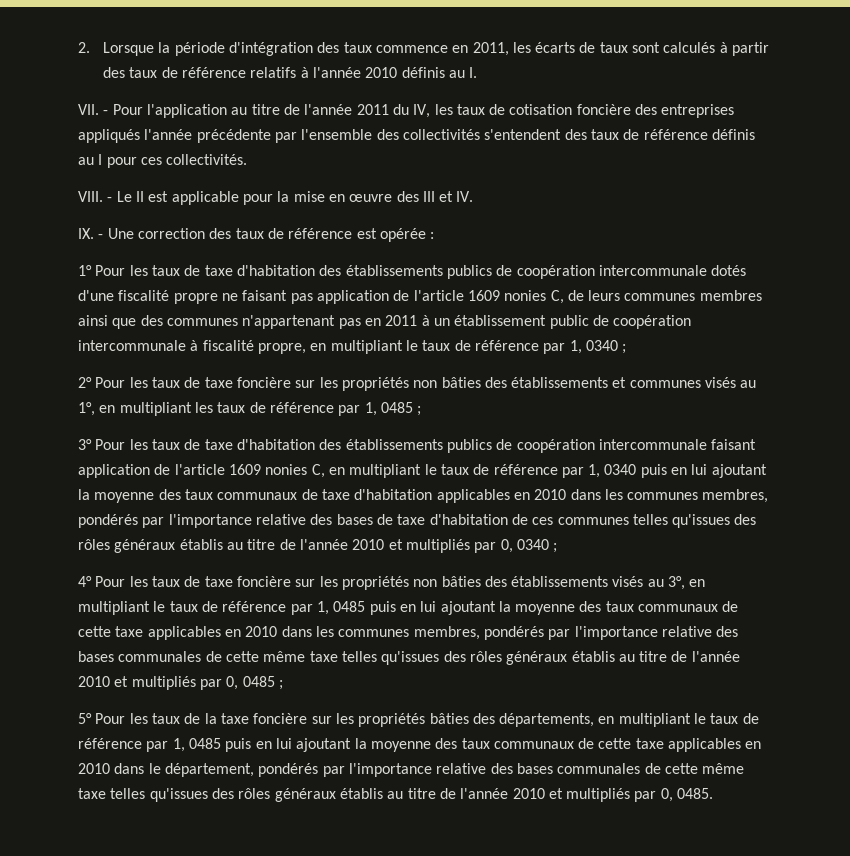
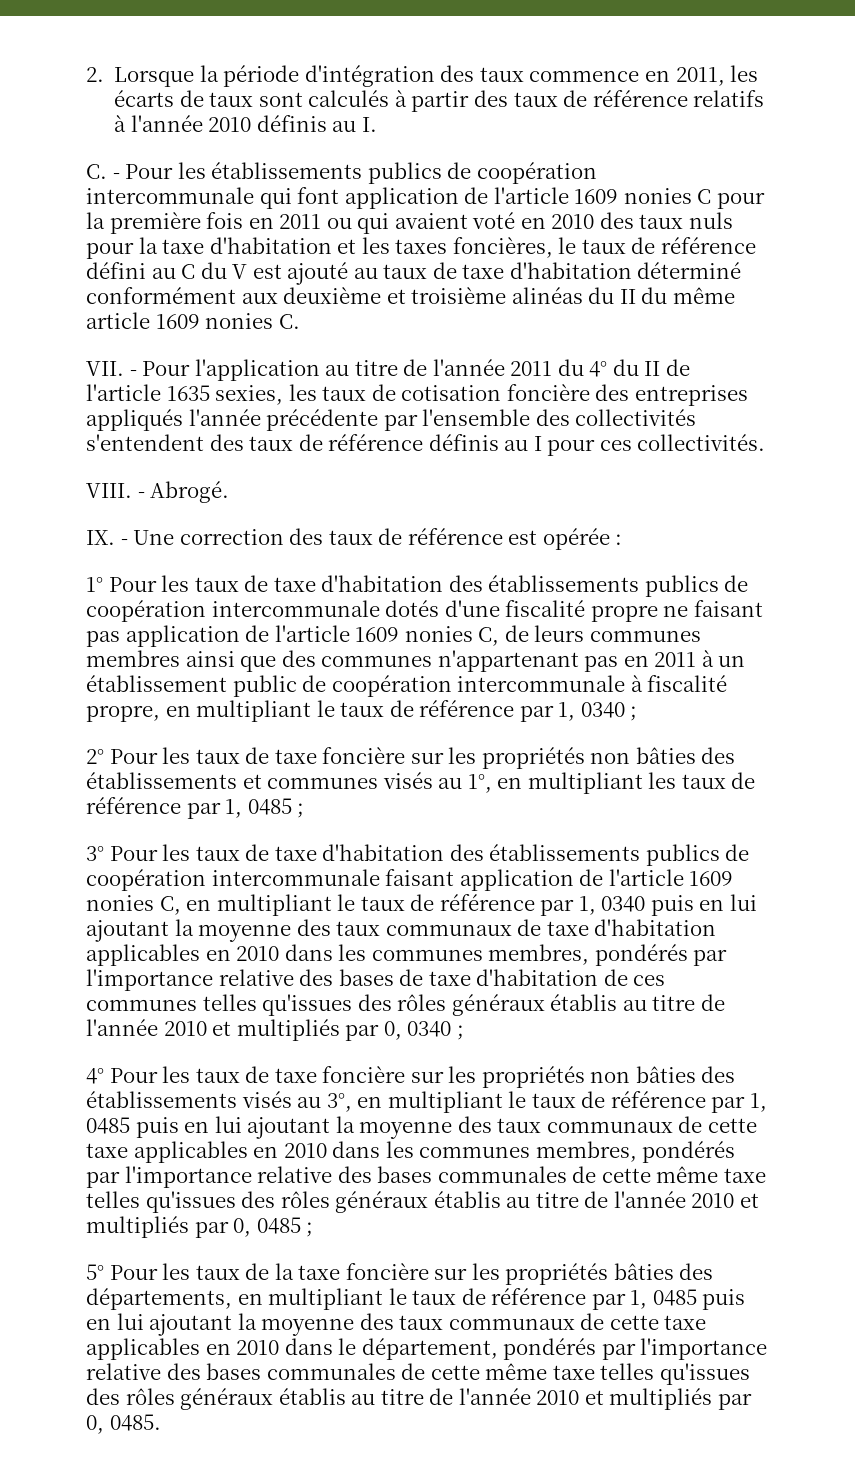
(478, 72) none -> [86,162,597,184] [86,187,765,209] [86,212,733,234] [86,237,756,259] [86,262,742,285] [86,287,735,304] [86,312,300,329] // C. - Pour les établissements publics de coopération intercommunale qui font application de l'article 1609 nonies C pour la première fois en 2011 ou qui avaient voté en 2010 des taux nuls pour la taxe d'habitation et les taxes foncières, le taux de référence défini au C du V est ajouté au taux de taxe d'habitation déterminé conformément aux deuxième et troisième alinéas du II du même article 1609 nonies C.
[413,104,431,118] IV, -> [589,359,690,377] [86,384,284,405] 4° du II de l'article 1635 sexies,
[116,191,474,205] Le II est applicable pour la mise en œuvre des III et IV. -> [150,481,230,503] Abrogé.

